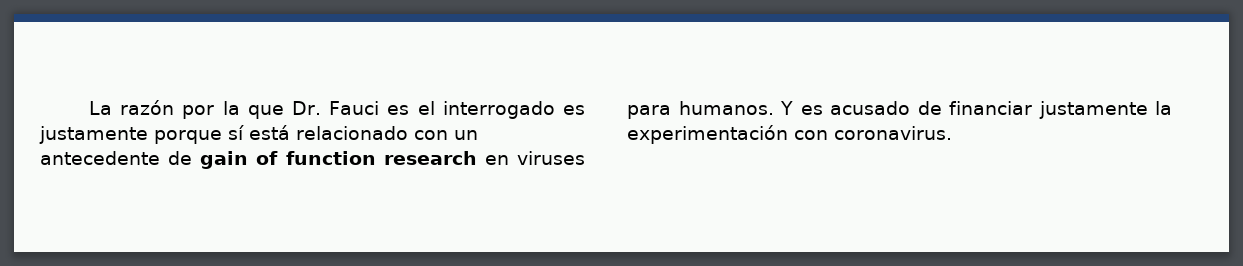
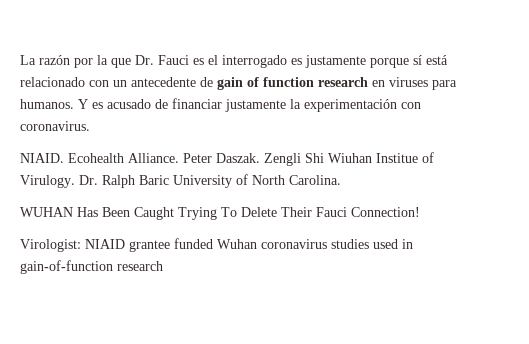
(952, 133) none -> [20,152,434,166] [20,174,341,188] [20,207,420,220] [20,238,413,252] [20,260,163,274] // NIAID. Ecohealth Alliance. Peter Daszak. Zengli Shi Wiuhan Institue of Virulogy. Dr. Ralph Baric University of North Carolina. // WUHAN Has Been Caught Trying To Delete Their Fauci Connection! // Virologist: NIAID grantee funded Wuhan coronavirus studies used in gain-of-function research

